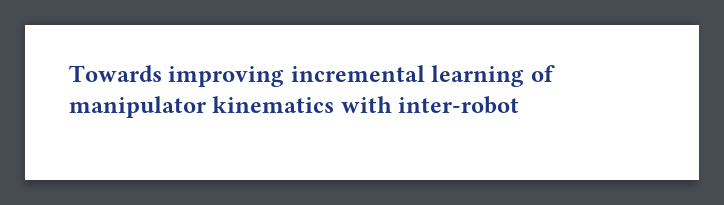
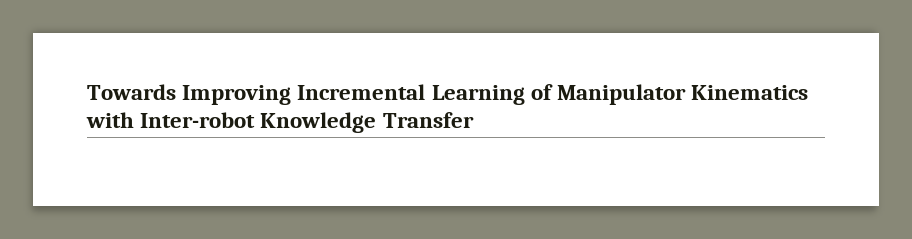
[168,65,555,87] [69,96,520,118] improving incremental learning of manipulator kinematics with inter-robot -> [182,84,809,105] [86,112,474,133] Improving Incremental Learning of Manipulator Kinematics with Inter-robot Knowledge Transfer

